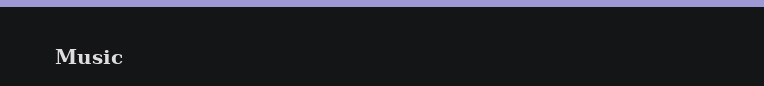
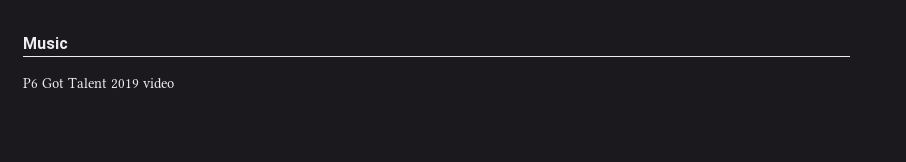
(123, 56) none -> [23,77,174,89] // P6 Got Talent 2019 video

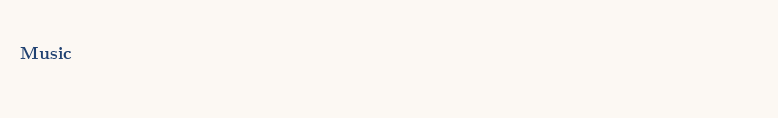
[23,77,174,89] // P6 Got Talent 2019 video -> (72, 52) none

